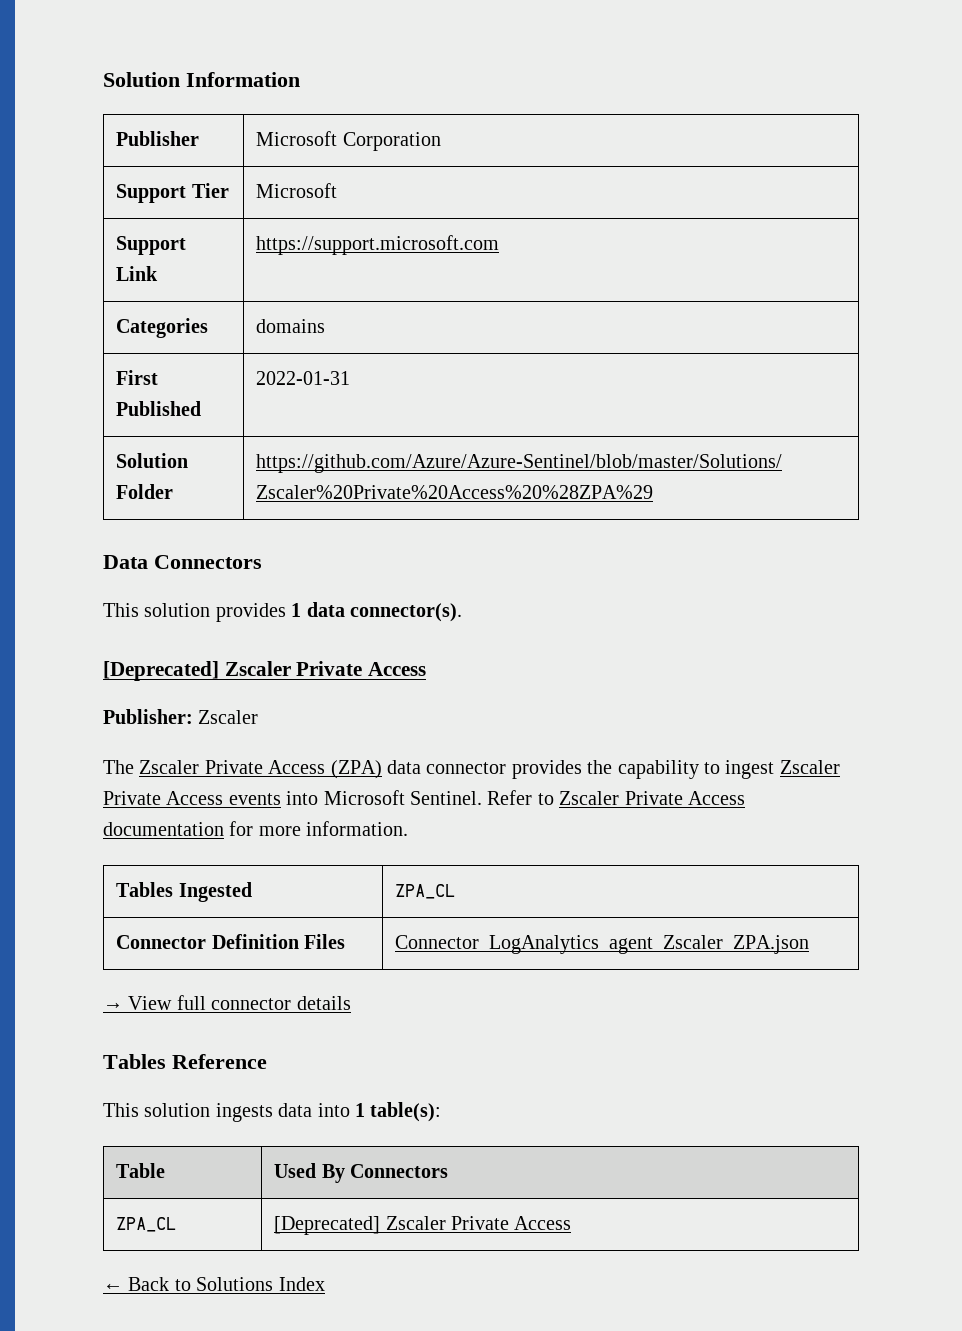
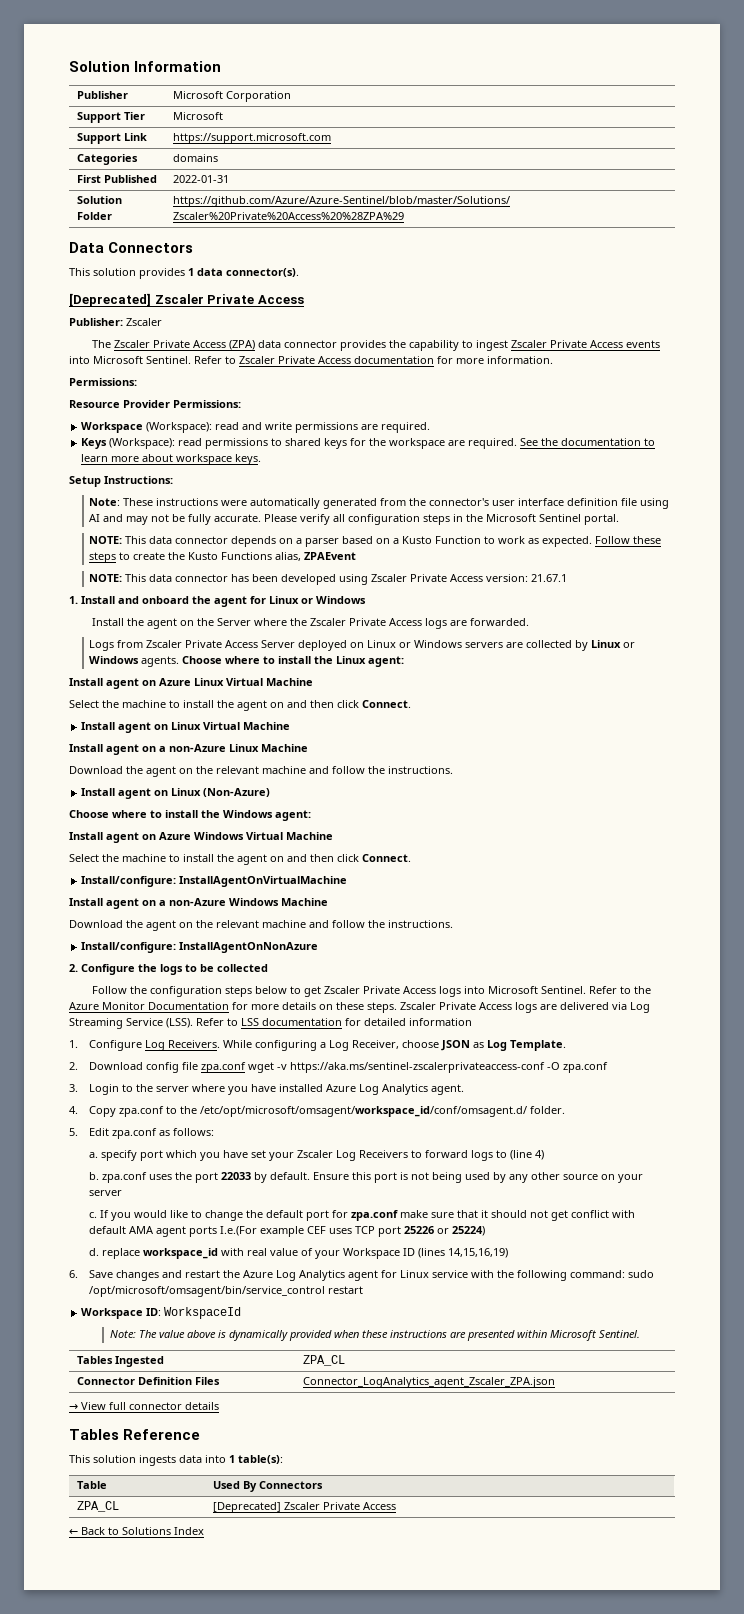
(409, 828) none -> [69,378,137,386] [69,400,241,408] [81,422,431,433] [81,438,656,449] [81,454,262,465] [69,476,173,487] [89,498,670,509] [89,514,620,525] [89,536,662,547] [89,552,357,563] [89,574,568,585] [69,596,366,607] [91,618,529,629] [89,640,636,651] [89,656,405,667] [69,678,313,689] [69,700,411,711] [81,722,291,733] [69,744,308,755] [69,766,453,777] [81,788,271,799] [69,810,311,821] [69,832,333,843] [69,854,411,865] [81,876,348,887] [69,898,328,909] [69,920,453,931] [81,942,319,953] [69,964,268,975] [91,986,651,997] [69,1002,650,1013] [69,1018,472,1029] [69,1040,567,1051] [69,1062,609,1073] [69,1084,465,1095] [69,1106,566,1117] [69,1128,215,1139] [89,1150,545,1161] [89,1172,644,1183] [89,1190,123,1196] [89,1210,636,1221] [89,1226,486,1237] [89,1248,509,1259] [69,1270,655,1281] [89,1286,364,1297] [81,1307,242,1319] [109,1330,640,1341] // Permissions: // Resource Provider Permissions: // Workspace (Workspace): read and write permissions are required. // Keys (Workspace): read permissions to shared keys for the workspace are required. See the documentation to learn more about workspace keys. // Setup Instructions: // Note: These instructions were automatically generated from the connector's user interface definition file using AI and may not be fully accurate. Please verify all configuration steps in the Microsoft Sentinel portal. // NOTE: This data connector depends on a parser based on a Kusto Function to work as expected. Follow these steps to create the Kusto Functions alias, ZPAEvent // NOTE: This data connector has been developed using Zscaler Private Access version: 21.67.1 // 1. Install and onboard the agent for Linux or Windows // Install the agent on the Server where the Zscaler Private Access logs are forwarded. // Logs from Zscaler Private Access Server deployed on Linux or Windows servers are collected by Linux or Windows agents. Choose where to install the Linux agent: // Install agent on Azure Linux Virtual Machine // Select the machine to install the agent on and then click Connect. // Install agent on Linux Virtual Machine // Install agent on a non-Azure Linux Machine // Download the agent on the relevant machine and follow the instructions. // Install agent on Linux (Non-Azure) // Choose where to install the Windows agent: // Install agent on Azure Windows Virtual Machine // Select the machine to install the agent on and then click Connect. // Install/configure: InstallAgentOnVirtualMachine // Install agent on a non-Azure Windows Machine // Download the agent on the relevant machine and follow the instructions. // Install/configure: InstallAgentOnNonAzure // 2. Configure the logs to be collected // Follow the configuration steps below to get Zscaler Private Access logs into Microsoft Sentinel. Refer to the Azure Monitor Documentation for more details on these steps. Zscaler Private Access logs are delivered via Log Streaming Service (LSS). Refer to LSS documentation for detailed information // 1. Configure Log Receivers. While configuring a Log Receiver, choose JSON as Log Template. // 2. Download config file zpa.conf wget -v https://aka.ms/sentinel-zscalerprivateaccess-conf -O zpa.conf // 3. Login to the server where you have installed Azure Log Analytics agent. // 4. Copy zpa.conf to the /etc/opt/microsoft/omsagent/workspace_id/conf/omsagent.d/ folder. // 5. Edit zpa.conf as follows: // a. specify port which you have set your Zscaler Log Receivers to forward logs to (line 4) // b. zpa.conf uses the port 22033 by default. Ensure this port is not being used by any other source on your server // c. If you would like to change the default port for zpa.conf make sure that it should not get conflict with default AMA agent ports I.e.(For example CEF uses TCP port 25226 or 25224) // d. replace workspace_id with real value of your Workspace ID (lines 14,15,16,19) // 6. Save changes and restart the Azure Log Analytics agent for Linux service with the following command: sudo /opt/microsoft/omsagent/bin/service_control restart // Workspace ID: WorkspaceId // Note: The value above is dynamically provided when these instructions are presented within Microsoft Sentinel.

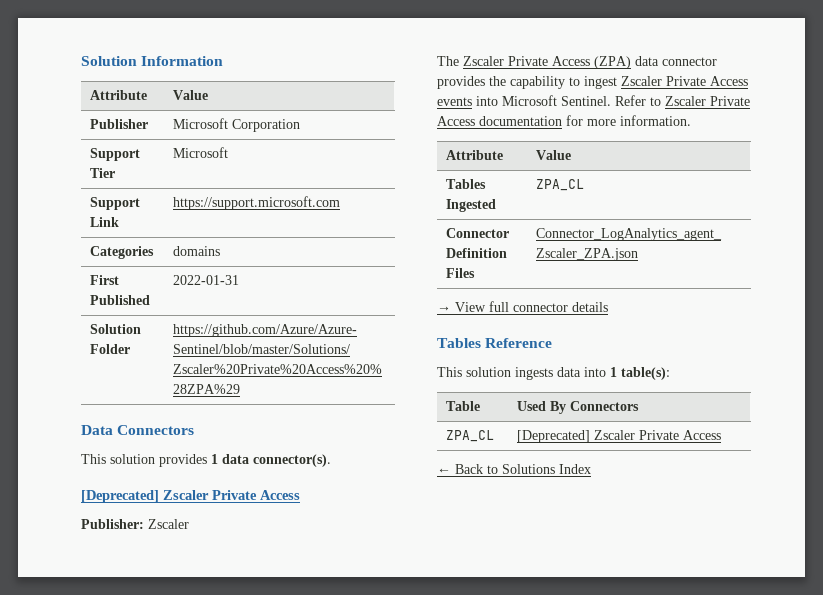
(222, 66) none -> [90,90,148,100] [173,90,209,100] // Attribute | Value
[69,378,137,386] [69,400,241,408] [81,422,431,433] [81,438,656,449] [81,454,262,465] [69,476,173,487] [89,498,670,509] [89,514,620,525] [89,536,662,547] [89,552,357,563] [89,574,568,585] [69,596,366,607] [91,618,529,629] [89,640,636,651] [89,656,405,667] [69,678,313,689] [69,700,411,711] [81,722,291,733] [69,744,308,755] [69,766,453,777] [81,788,271,799] [69,810,311,821] [69,832,333,843] [69,854,411,865] [81,876,348,887] [69,898,328,909] [69,920,453,931] [81,942,319,953] [69,964,268,975] [91,986,651,997] [69,1002,650,1013] [69,1018,472,1029] [69,1040,567,1051] [69,1062,609,1073] [69,1084,465,1095] [69,1106,566,1117] [69,1128,215,1139] [89,1150,545,1161] [89,1172,644,1183] [89,1190,123,1196] [89,1210,636,1221] [89,1226,486,1237] [89,1248,509,1259] [69,1270,655,1281] [89,1286,364,1297] [81,1307,242,1319] [109,1330,640,1341] // Permissions: // Resource Provider Permissions: // Workspace (Workspace): read and write permissions are required. // Keys (Workspace): read permissions to shared keys for the workspace are required. See the documentation to learn more about workspace keys. // Setup Instructions: // Note: These instructions were automatically generated from the connector's user interface definition file using AI and may not be fully accurate. Please verify all configuration steps in the Microsoft Sentinel portal. // NOTE: This data connector depends on a parser based on a Kusto Function to work as expected. Follow these steps to create the Kusto Functions alias, ZPAEvent // NOTE: This data connector has been developed using Zscaler Private Access version: 21.67.1 // 1. Install and onboard the agent for Linux or Windows // Install the agent on the Server where the Zscaler Private Access logs are forwarded. // Logs from Zscaler Private Access Server deployed on Linux or Windows servers are collected by Linux or Windows agents. Choose where to install the Linux agent: // Install agent on Azure Linux Virtual Machine // Select the machine to install the agent on and then click Connect. // Install agent on Linux Virtual Machine // Install agent on a non-Azure Linux Machine // Download the agent on the relevant machine and follow the instructions. // Install agent on Linux (Non-Azure) // Choose where to install the Windows agent: // Install agent on Azure Windows Virtual Machine // Select the machine to install the agent on and then click Connect. // Install/configure: InstallAgentOnVirtualMachine // Install agent on a non-Azure Windows Machine // Download the agent on the relevant machine and follow the instructions. // Install/configure: InstallAgentOnNonAzure // 2. Configure the logs to be collected // Follow the configuration steps below to get Zscaler Private Access logs into Microsoft Sentinel. Refer to the Azure Monitor Documentation for more details on these steps. Zscaler Private Access logs are delivered via Log Streaming Service (LSS). Refer to LSS documentation for detailed information // 1. Configure Log Receivers. While configuring a Log Receiver, choose JSON as Log Template. // 2. Download config file zpa.conf wget -v https://aka.ms/sentinel-zscalerprivateaccess-conf -O zpa.conf // 3. Login to the server where you have installed Azure Log Analytics agent. // 4. Copy zpa.conf to the /etc/opt/microsoft/omsagent/workspace_id/conf/omsagent.d/ folder. // 5. Edit zpa.conf as follows: // a. specify port which you have set your Zscaler Log Receivers to forward logs to (line 4) // b. zpa.conf uses the port 22033 by default. Ensure this port is not being used by any other source on your server // c. If you would like to change the default port for zpa.conf make sure that it should not get conflict with default AMA agent ports I.e.(For example CEF uses TCP port 25226 or 25224) // d. replace workspace_id with real value of your Workspace ID (lines 14,15,16,19) // 6. Save changes and restart the Azure Log Analytics agent for Linux service with the following command: sudo /opt/microsoft/omsagent/bin/service_control restart // Workspace ID: WorkspaceId // Note: The value above is dynamically provided when these instructions are presented within Microsoft Sentinel. -> [446,150,504,160] [536,150,572,160] // Attribute | Value

